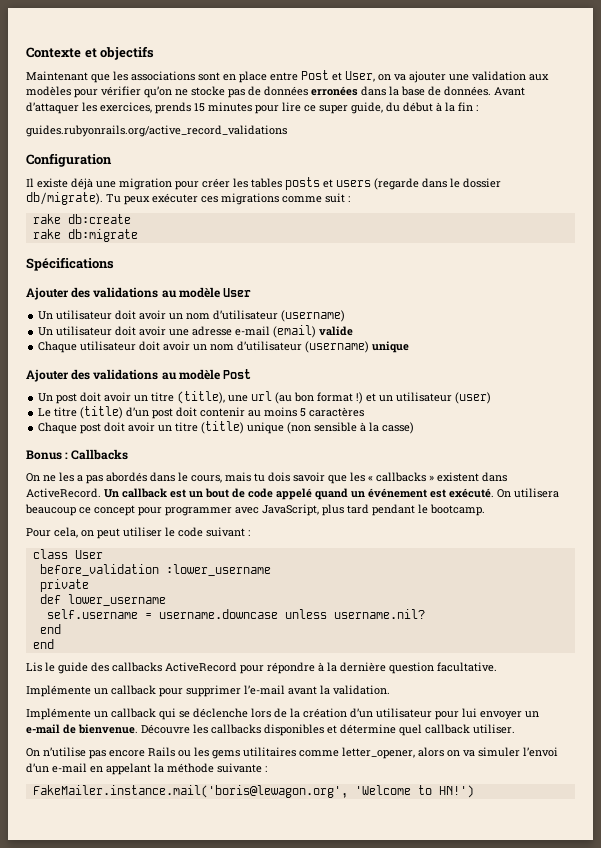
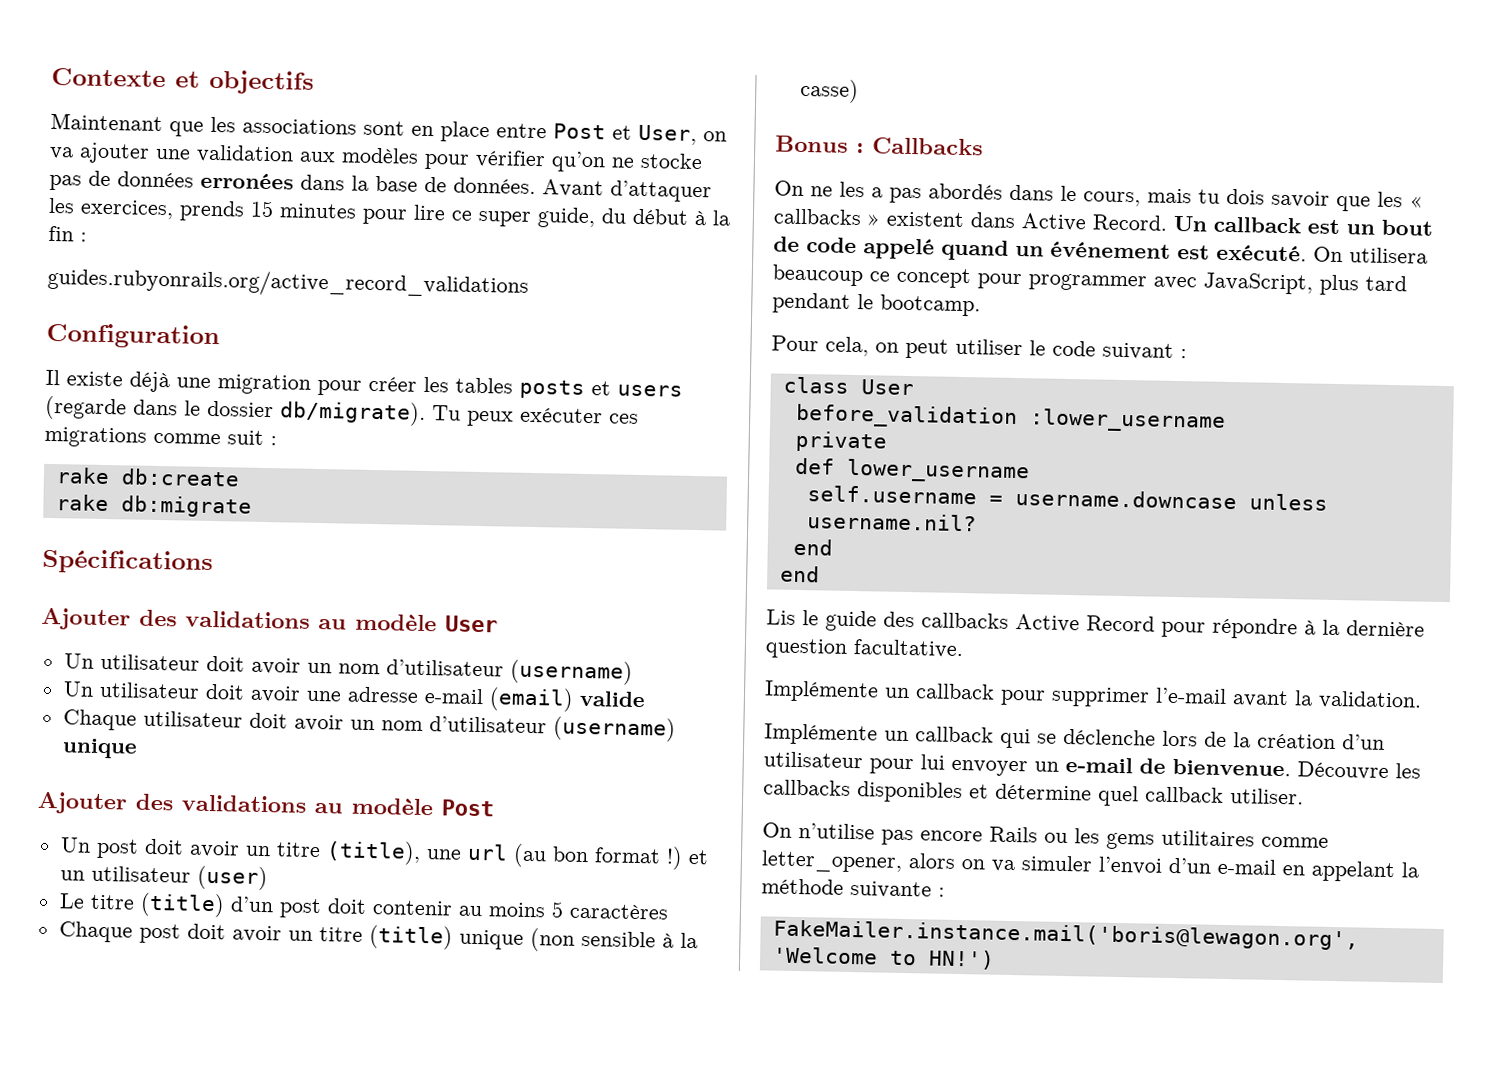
[26,488,101,498] ActiveRecord. -> [1021,213,1168,232] Active Record.
[165,662,237,672] ActiveRecord -> [1015,614,1155,633] Active Record

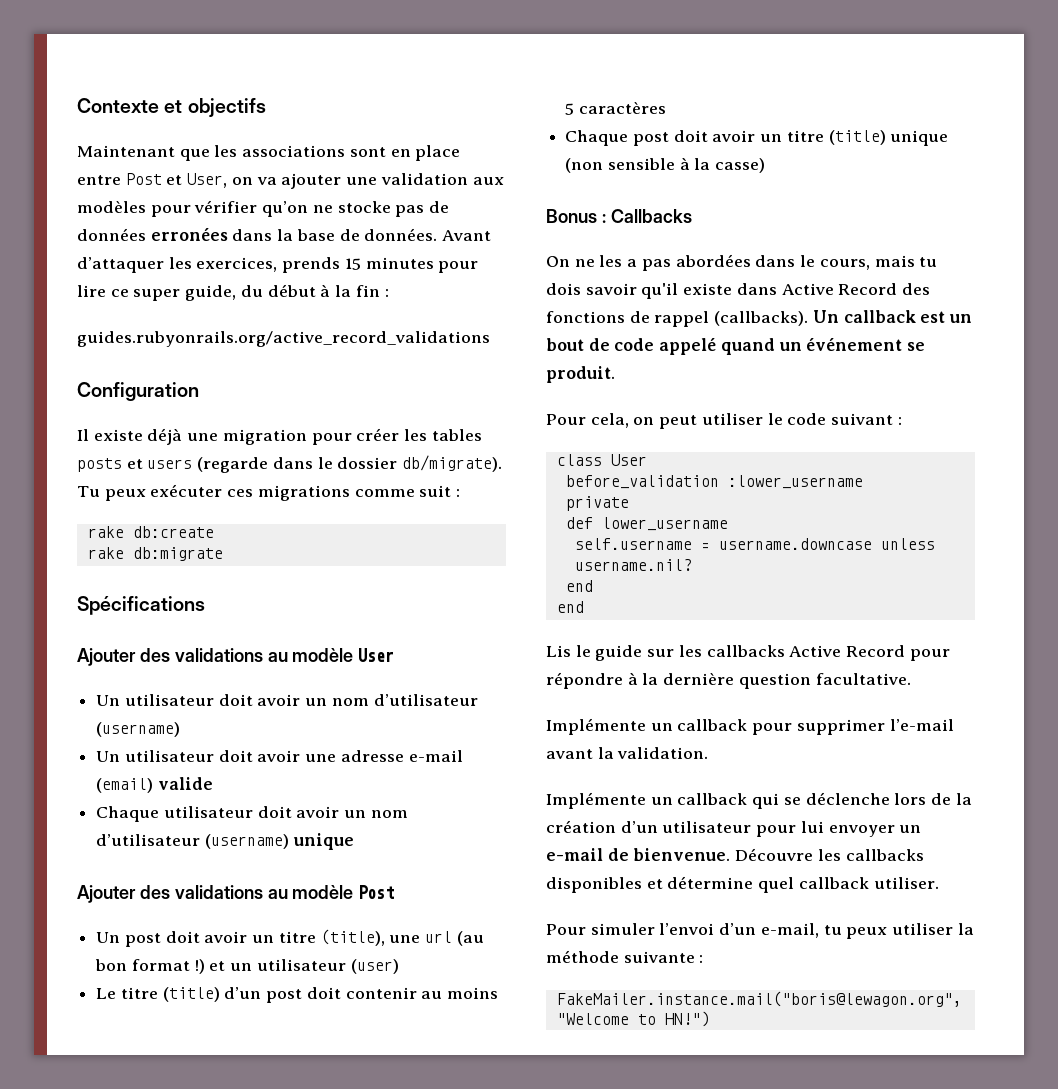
[928,183,1003,200] abordés -> [675,254,751,267] abordées
[1336,191,1422,212] [773,208,1168,232] que les « callbacks » existent dans Active Record. -> [641,283,931,299] [546,311,809,327] qu'il existe dans Active Record des fonctions de rappel (callbacks).
[1177,244,1428,264] [772,264,1407,296] [772,292,981,317] est exécuté. On utilisera beaucoup ce concept pour programmer avec JavaScript, plus tard pendant le bootcamp. -> [907,342,926,351] [546,366,615,383] se produit.
[883,611,915,628] des -> [647,645,702,657] sur les
[762,822,1329,850] [761,850,1395,883] On n’utilise pas encore Rails ou les gems utilitaires comme letter_opener, alors on va simuler l’envoi d’un e-mail en appelant -> [546,923,954,939] Pour simuler l’envoi d’un e-mail, tu peux utiliser
[772,919,1359,951] [772,946,995,970] FakeMailer.instance.mail('boris@lewagon.org', 'Welcome to HN!') -> [556,991,962,1007] [556,1011,710,1027] FakeMailer.instance.mail("boris@lewagon.org", "Welcome to HN!")

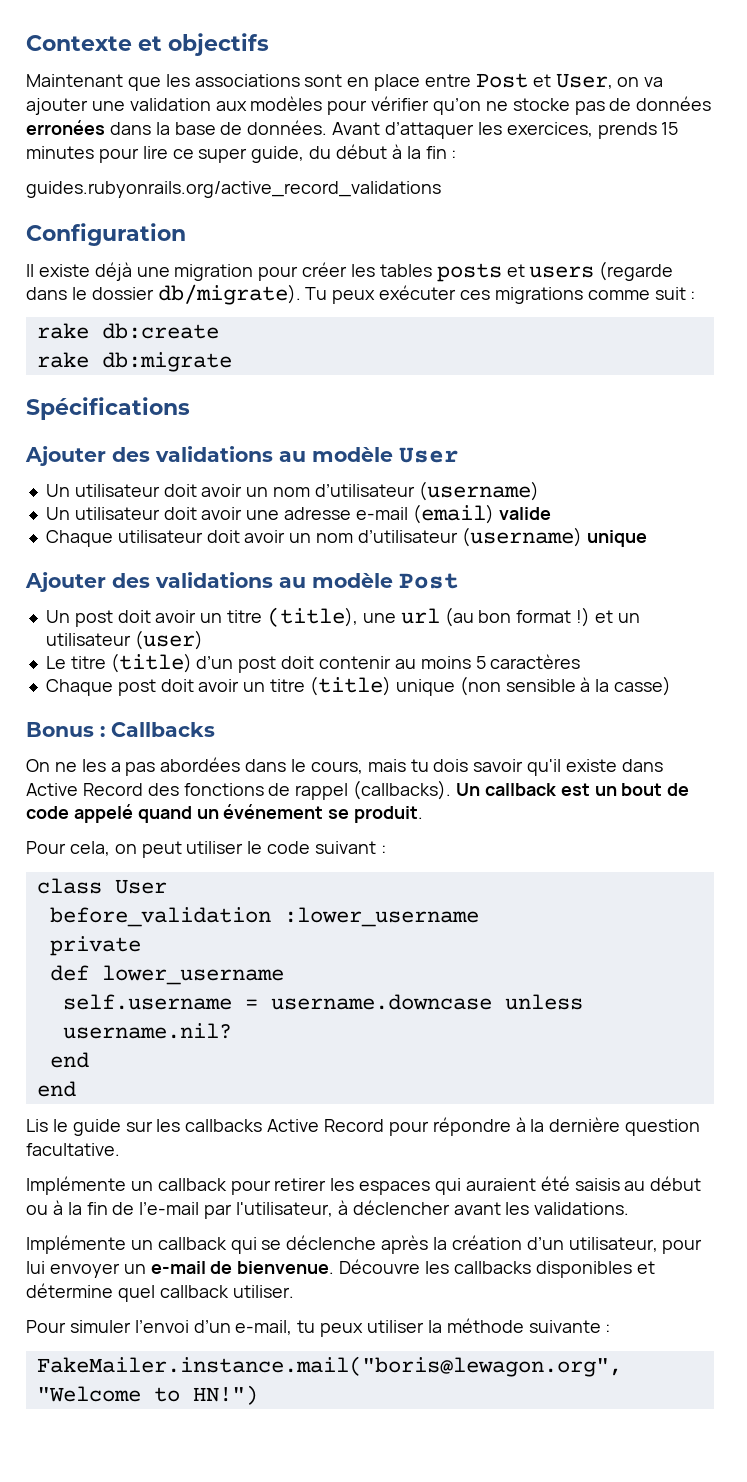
[796,719,954,735] [546,747,709,759] supprimer l’e-mail avant la validation. -> [274,1176,702,1195] [26,1200,630,1219] retirer les espaces qui auraient été saisis au début ou à la fin de l’e-mail par l'utilisateur, à déclencher avant les validations.
[894,793,952,805] lors de -> [381,1235,429,1254] après
[662,821,752,833] utilisateur -> [568,1237,658,1252] utilisateur,

